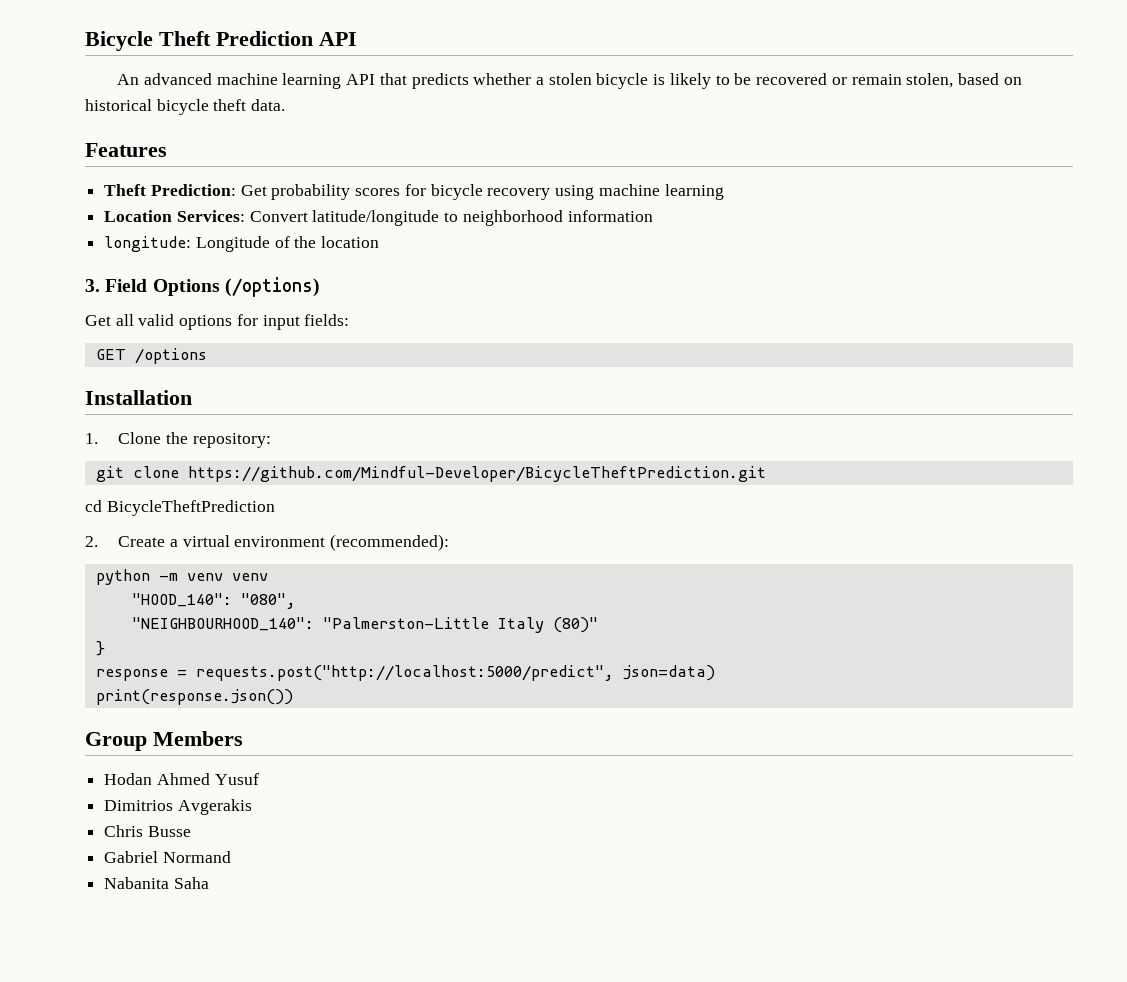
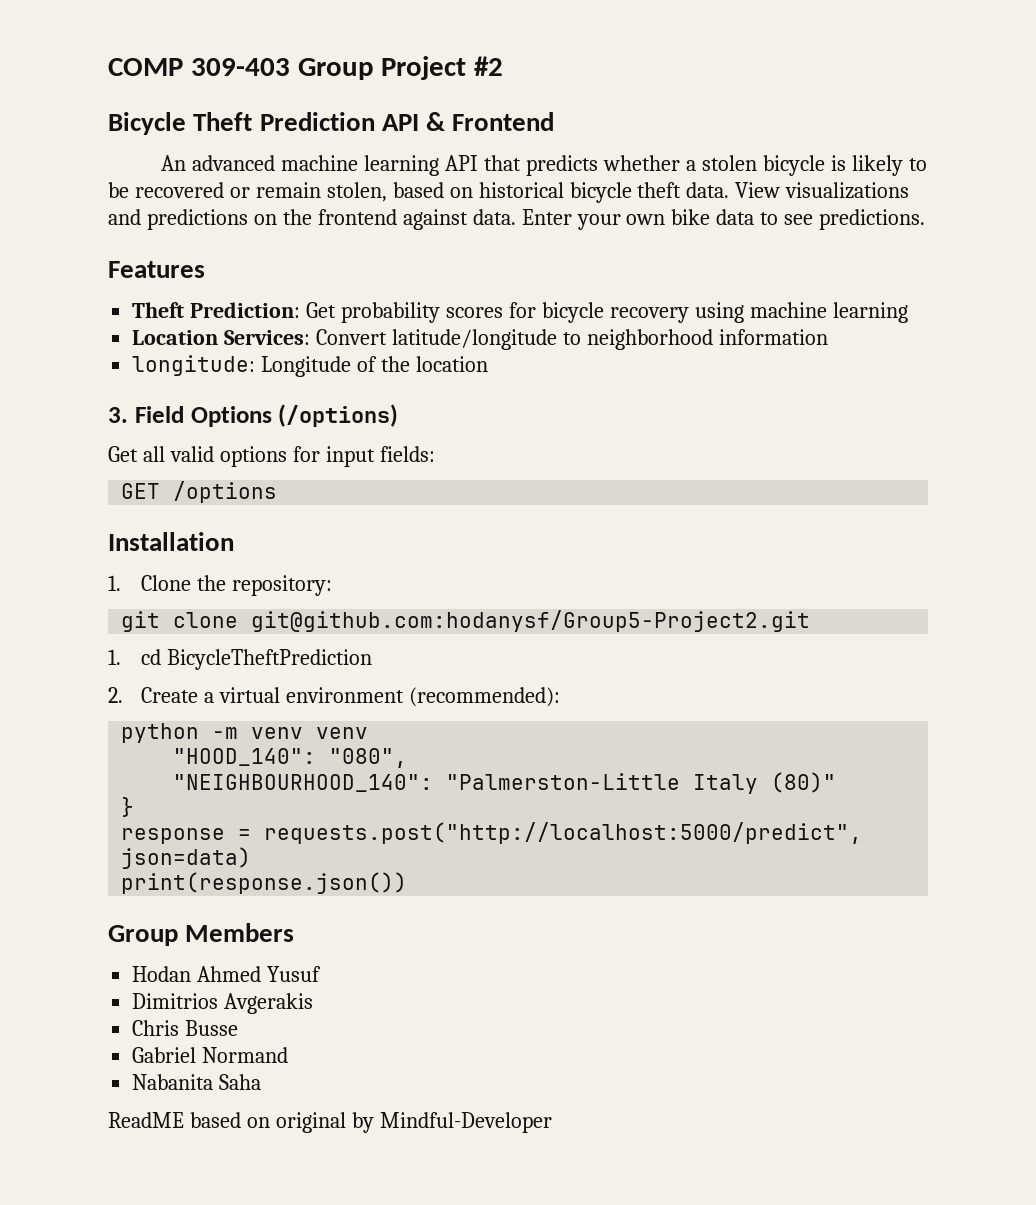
(85, 41) none -> [108,56,504,80] COMP 309-403 Group Project #2 //
(357, 39) none -> [426,112,555,131] & Frontend
(286, 105) none -> [735,182,910,199] [108,209,926,230] View visualizations and predictions on the frontend against data. Enter your own bike data to see predictions.
[187,466,766,482] https://github.com/Mindful-Developer/BicycleTheftPrediction.git // -> [251,610,811,632] [108,649,121,665] git@github.com:hodanysf/Group5-Project2.git // 1.
(209, 883) none -> [108,1112,552,1133] // ReadME based on original by Mindful-Developer

